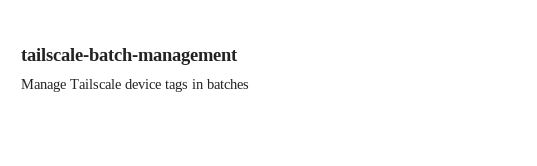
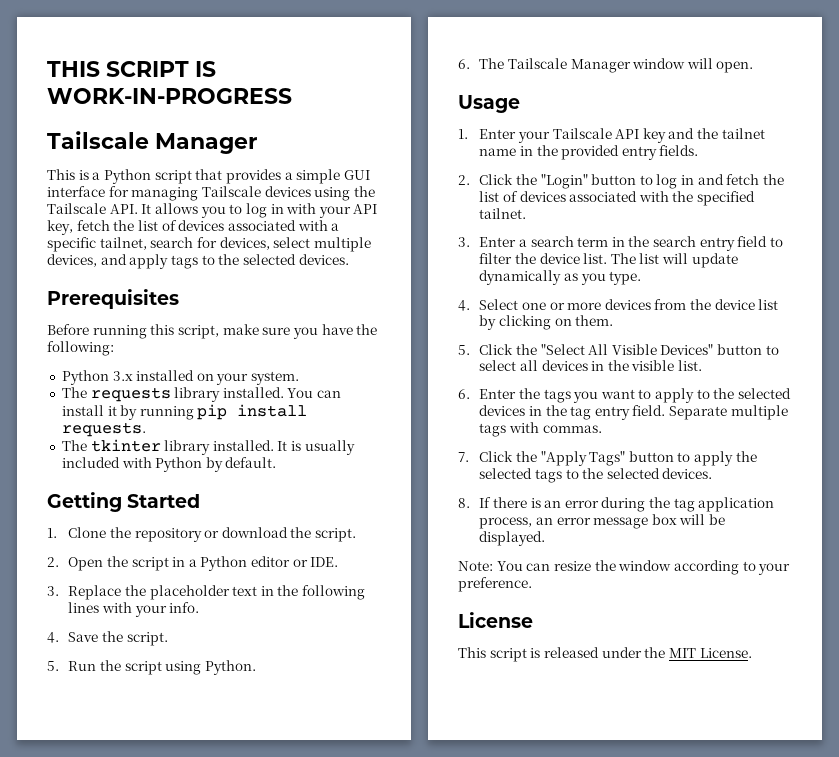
[21,48,238,65] [21,79,249,92] tailscale-batch-management // Manage Tailscale device tags in batches -> [47,61,216,77] [47,88,292,104] [47,131,257,154] [47,169,370,184] [47,186,375,201] [47,203,378,218] [47,220,340,235] [47,237,371,252] [47,254,349,269] [47,289,179,309] [47,324,378,339] [47,341,114,356] [61,370,300,385] [61,387,342,402] [61,404,308,420] [61,422,146,437] [61,439,355,455] [61,457,277,472] [47,492,201,512] [47,527,357,542] [47,556,339,571] [47,585,366,600] [68,602,200,617] [47,631,168,646] [47,660,256,675] [458,58,754,73] [458,95,520,113] [458,128,765,143] [479,145,699,160] [458,174,785,189] [479,191,756,206] [479,208,527,219] [458,236,784,251] [479,253,738,268] [479,270,642,285] [458,299,779,311] [479,315,614,330] [458,344,779,355] [479,360,703,371] [458,388,792,403] [479,405,788,420] [479,422,602,437] [458,451,757,466] [479,468,713,483] [458,497,775,512] [479,514,726,529] [479,531,546,546] [458,560,791,575] [458,577,532,592] [458,612,533,628] [458,647,752,662] THIS SCRIPT IS WORK-IN-PROGRESS // Tailscale Manager // This is a Python script that provides a simple GUI interface for managing Tailscale devices using the Tailscale API. It allows you to log in with your API key, fetch the list of devices associated with a specific tailnet, search for devices, select multiple devices, and apply tags to the selected devices. // Prerequisites // Before running this script, make sure you have the following: // Python 3.x installed on your system. // The requests library installed. You can install it by running pip install requests. // The tkinter library installed. It is usually included with Python by default. // Getting Started // 1. Clone the repository or download the script. // 2. Open the script in a Python editor or IDE. // 3. Replace the placeholder text in the following lines with your info. // 4. Save the script. // 5. Run the script using Python. // 6. The Tailscale Manager window will open. // Usage // 1. Enter your Tailscale API key and the tailnet name in the provided entry fields. // 2. Click the "Login" button to log in and fetch the list of devices associated with the specified tailnet. // 3. Enter a search term in the search entry field to filter the device list. The list will update dynamically as you type. // 4. Select one or more devices from the device list by clicking on them. // 5. Click the "Select All Visible Devices" button to select all devices in the visible list. // 6. Enter the tags you want to apply to the selected devices in the tag entry field. Separate multiple tags with commas. // 7. Click the "Apply Tags" button to apply the selected tags to the selected devices. // 8. If there is an error during the tag application process, an error message box will be displayed. // Note: You can resize the window according to your preference. // License // This script is released under the MIT License.

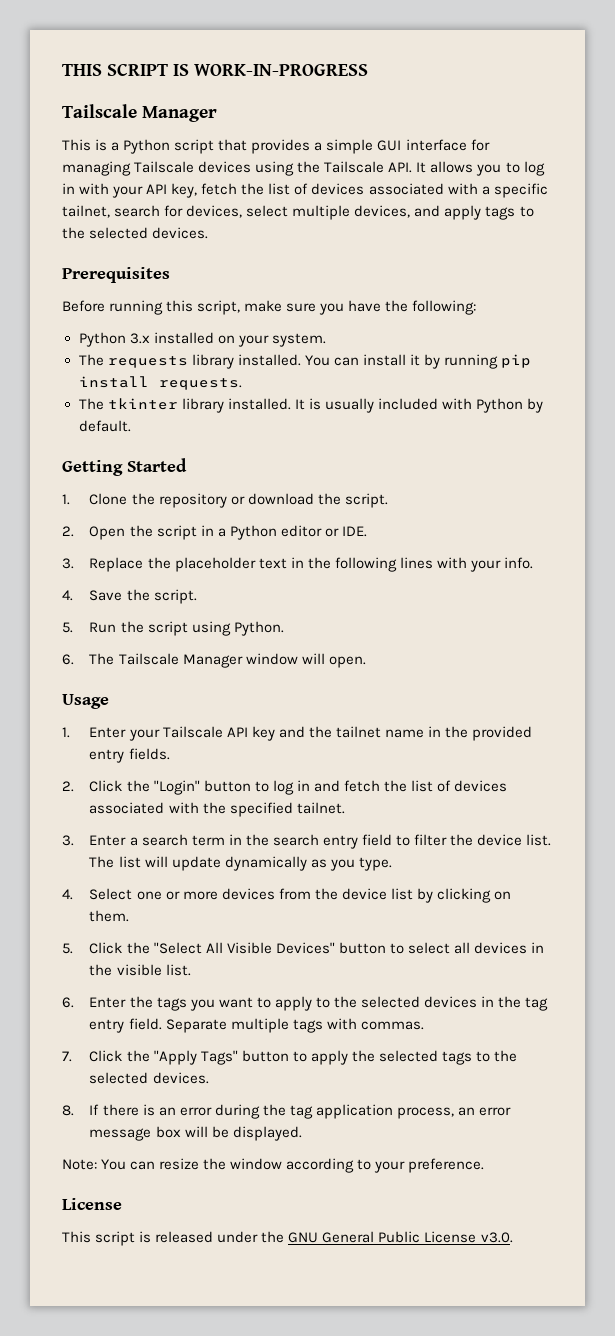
[668,648,752,658] MIT License. -> [288,1231,513,1243] GNU General Public License v3.0.

